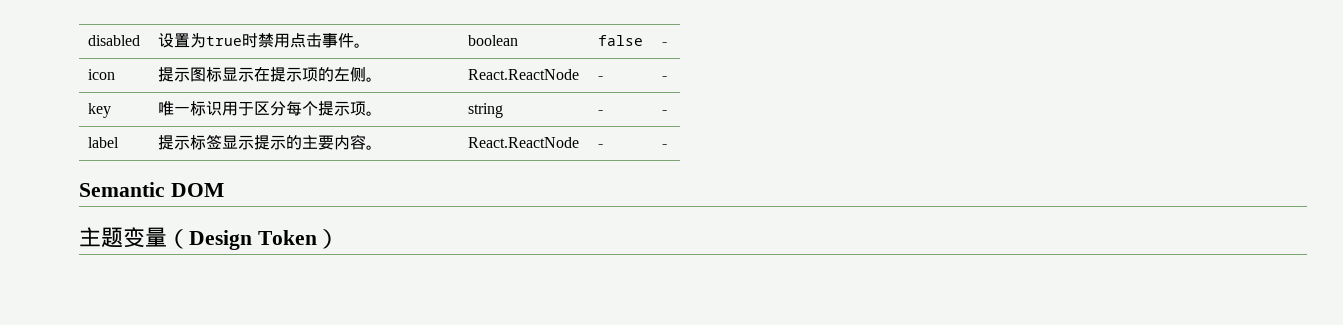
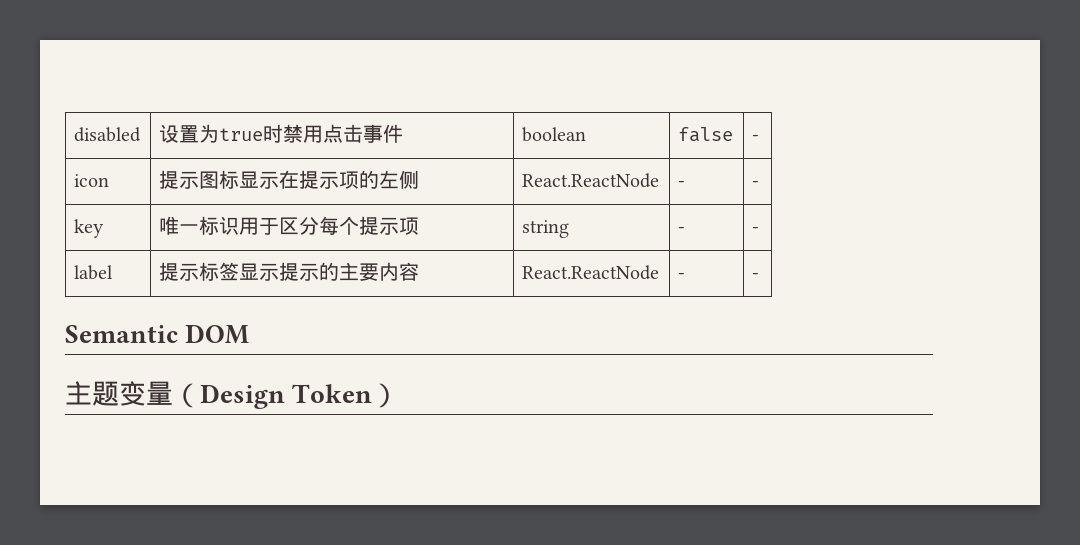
[353,43,370,48] 。 -> (404, 133) none
[365,77,382,82] 。 -> (420, 179) none
[365,111,382,116] 。 -> (420, 226) none
[365,145,382,150] 。 -> (420, 271) none

